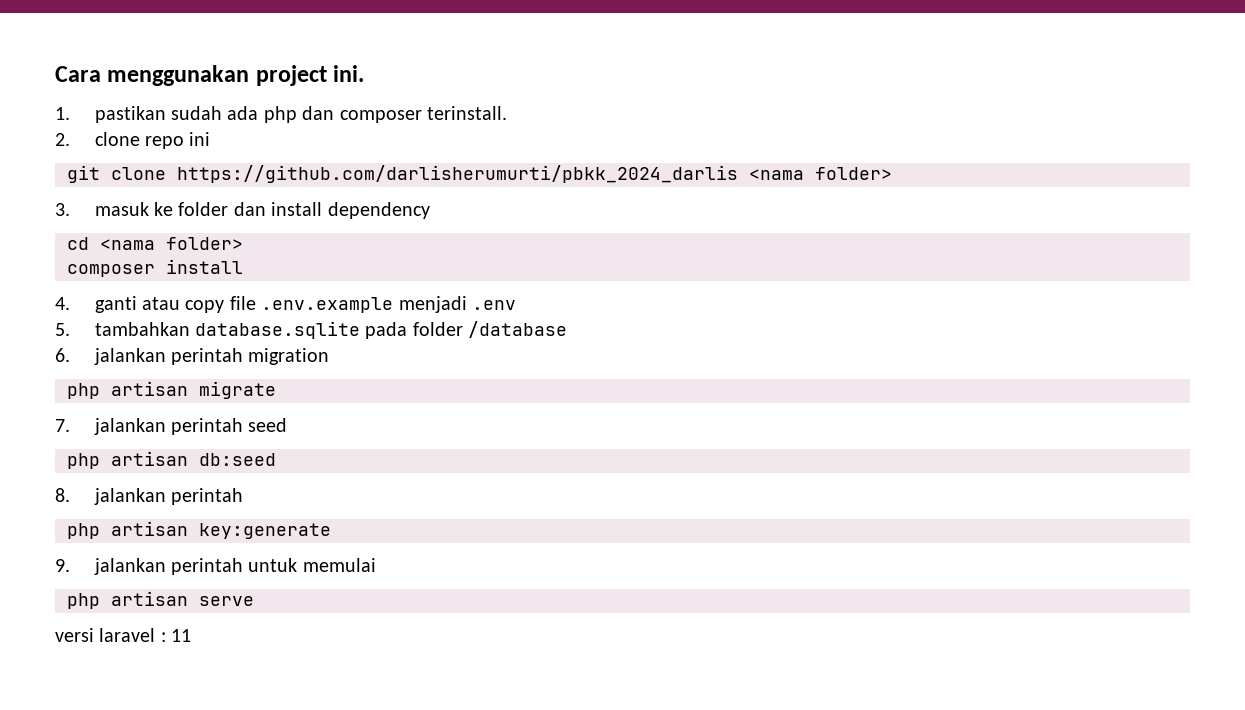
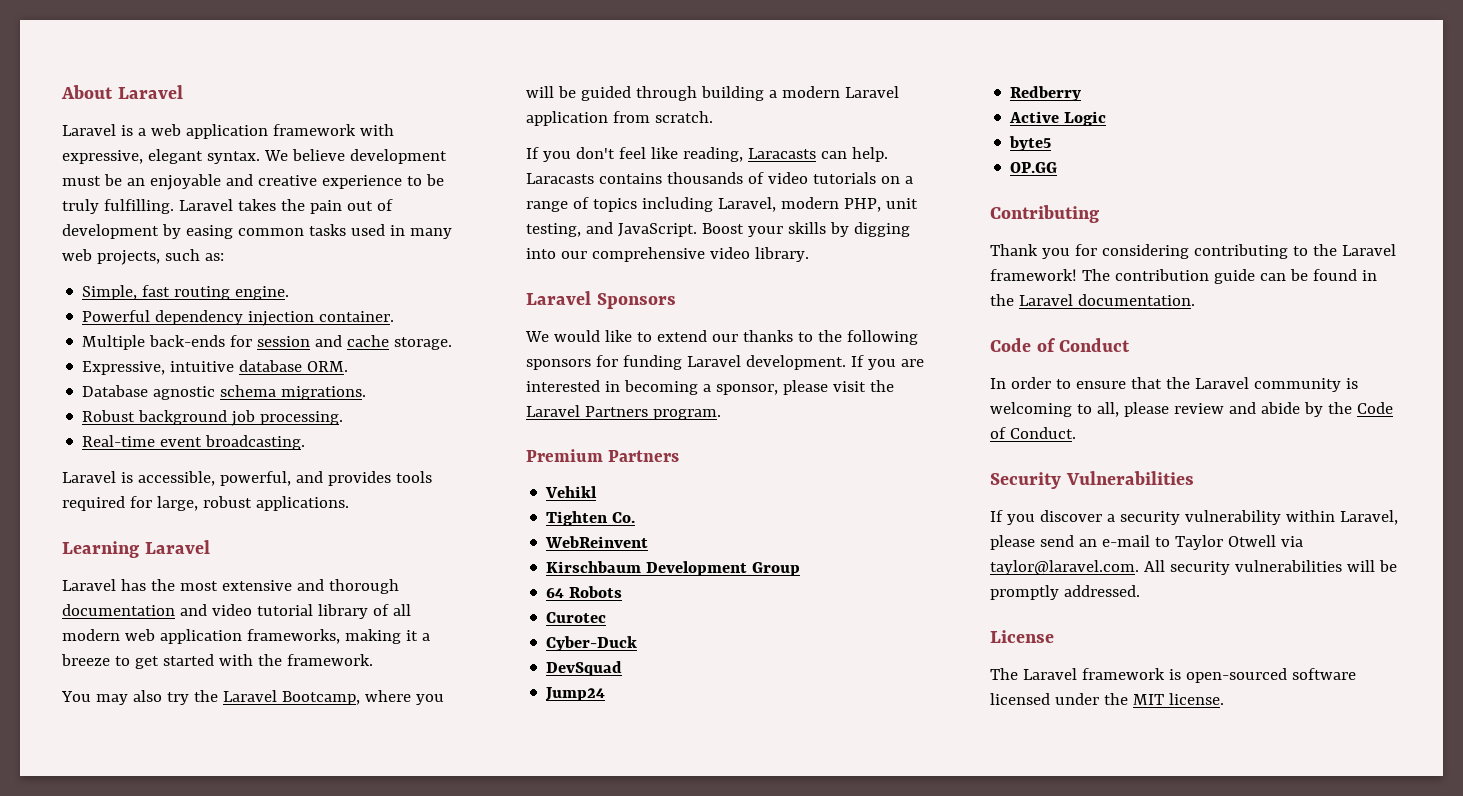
[55,65,365,86] [55,106,508,123] [55,132,211,149] [67,165,892,183] [55,202,430,219] [67,237,243,250] [67,259,243,277] [55,296,517,313] [55,321,568,339] [55,348,330,365] [67,381,276,399] [55,418,288,435] [67,451,276,469] [55,488,244,505] [67,521,331,539] [55,558,376,575] [67,591,254,609] [55,628,192,642] Cara menggunakan project ini. // 1. pastikan sudah ada php dan composer terinstall. // 2. clone repo ini // git clone https://github.com/darlisherumurti/pbkk_2024_darlis <nama folder> // 3. masuk ke folder dan install dependency // cd <nama folder> // composer install // 4. ganti atau copy file .env.example menjadi .env // 5. tambahkan database.sqlite pada folder /database // 6. jalankan perintah migration // php artisan migrate // 7. jalankan perintah seed // php artisan db:seed // 8. jalankan perintah // php artisan key:generate // 9. jalankan perintah untuk memulai // php artisan serve // versi laravel : 11 -> [61,85,183,99] [62,124,394,139] [62,149,447,164] [62,174,444,190] [62,199,393,214] [62,224,452,239] [62,249,224,265] [82,285,290,300] [82,310,395,326] [82,335,453,350] [82,360,349,375] [82,385,367,400] [82,410,344,426] [82,435,306,450] [62,471,432,486] [62,496,349,511] [62,540,210,558] [62,579,399,594] [62,604,411,619] [62,629,430,644] [61,654,373,669] [61,690,444,705] [526,86,899,101] [526,111,713,126] [526,147,888,162] [526,172,913,184] [526,197,918,212] [526,222,910,237] [526,247,809,262] [526,291,676,309] [525,330,918,345] [526,355,924,370] [526,380,894,395] [526,405,721,420] [526,449,680,462] [545,486,598,498] [546,511,636,526] [545,536,649,548] [546,561,801,576] [546,586,623,598] [546,612,607,623] [546,636,638,651] [546,661,623,676] [545,687,606,701] [1010,86,1082,101] [1009,111,1107,126] [1009,136,1052,151] [1010,162,1058,173] [990,205,1099,223] [990,244,1396,259] [990,269,1377,284] [990,294,1195,306] [990,338,1131,352] [990,377,1358,392] [990,402,1393,417] [990,427,1076,439] [990,471,1194,489] [990,510,1398,525] [990,535,1303,550] [990,560,1397,575] [990,585,1140,600] [990,630,1054,643] [990,668,1356,683] [990,693,1224,705] About Laravel // Laravel is a web application framework with expressive, elegant syntax. We believe development must be an enjoyable and creative experience to be truly fulfilling. Laravel takes the pain out of development by easing common tasks used in many web projects, such as: // Simple, fast routing engine. // Powerful dependency injection container. // Multiple back-ends for session and cache storage. // Expressive, intuitive database ORM. // Database agnostic schema migrations. // Robust background job processing. // Real-time event broadcasting. // Laravel is accessible, powerful, and provides tools required for large, robust applications. // Learning Laravel // Laravel has the most extensive and thorough documentation and video tutorial library of all modern web application frameworks, making it a breeze to get started with the framework. // You may also try the Laravel Bootcamp, where you will be guided through building a modern Laravel application from scratch. // If you don't feel like reading, Laracasts can help. Laracasts contains thousands of video tutorials on a range of topics including Laravel, modern PHP, unit testing, and JavaScript. Boost your skills by digging into our comprehensive video library. // Laravel Sponsors // We would like to extend our thanks to the following sponsors for funding Laravel development. If you are interested in becoming a sponsor, please visit the Laravel Partners program. // Premium Partners // Vehikl // Tighten Co. // WebReinvent // Kirschbaum Development Group // 64 Robots // Curotec // Cyber-Duck // DevSquad // Jump24 // Redberry // Active Logic // byte5 // OP.GG // Contributing // Thank you for considering contributing to the Laravel framework! The contribution guide can be found in the Laravel documentation. // Code of Conduct // In order to ensure that the Laravel community is welcoming to all, please review and abide by the Code of Conduct. // Security Vulnerabilities // If you discover a security vulnerability within Laravel, please send an e-mail to Taylor Otwell via taylor@laravel.com. All security vulnerabilities will be promptly addressed. // License // The Laravel framework is open-sourced software licensed under the MIT license.

